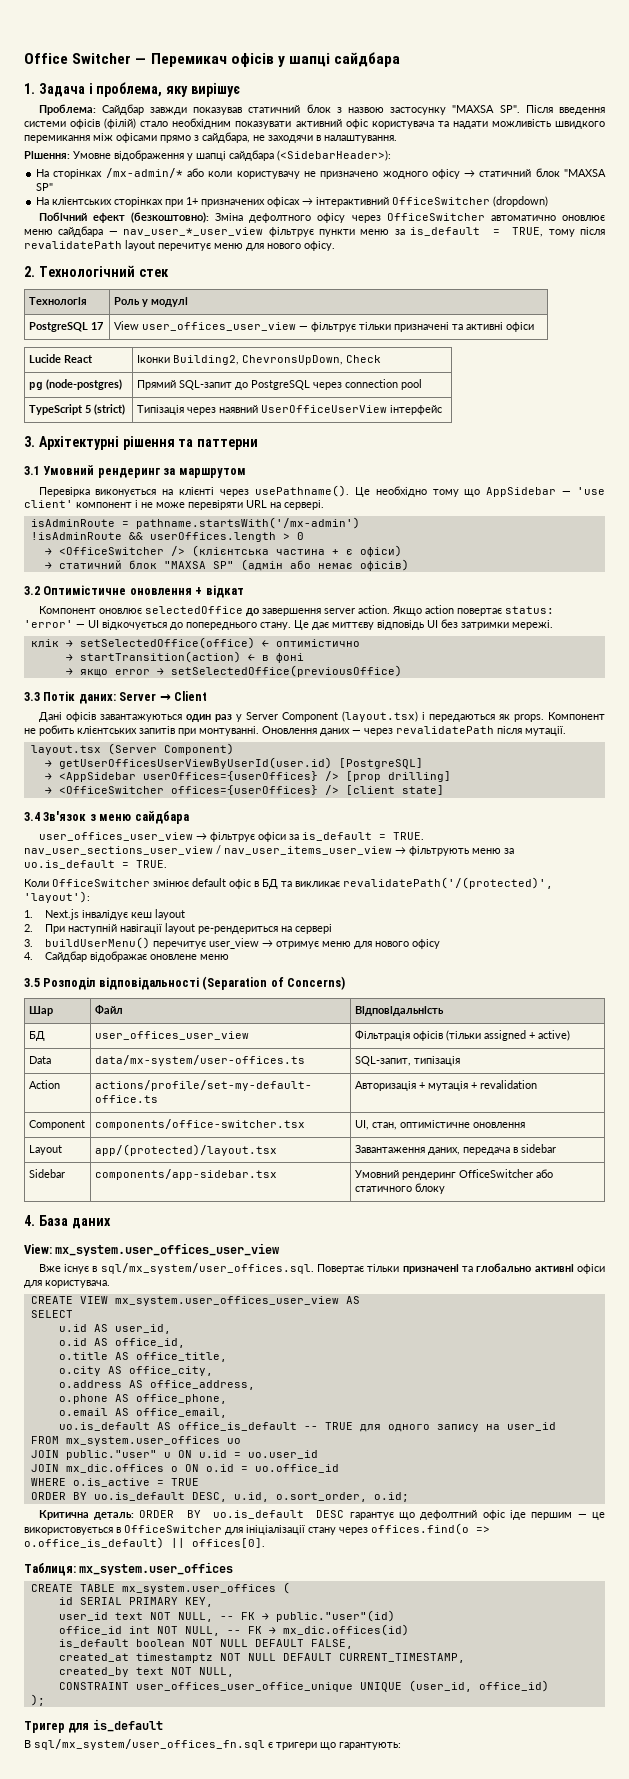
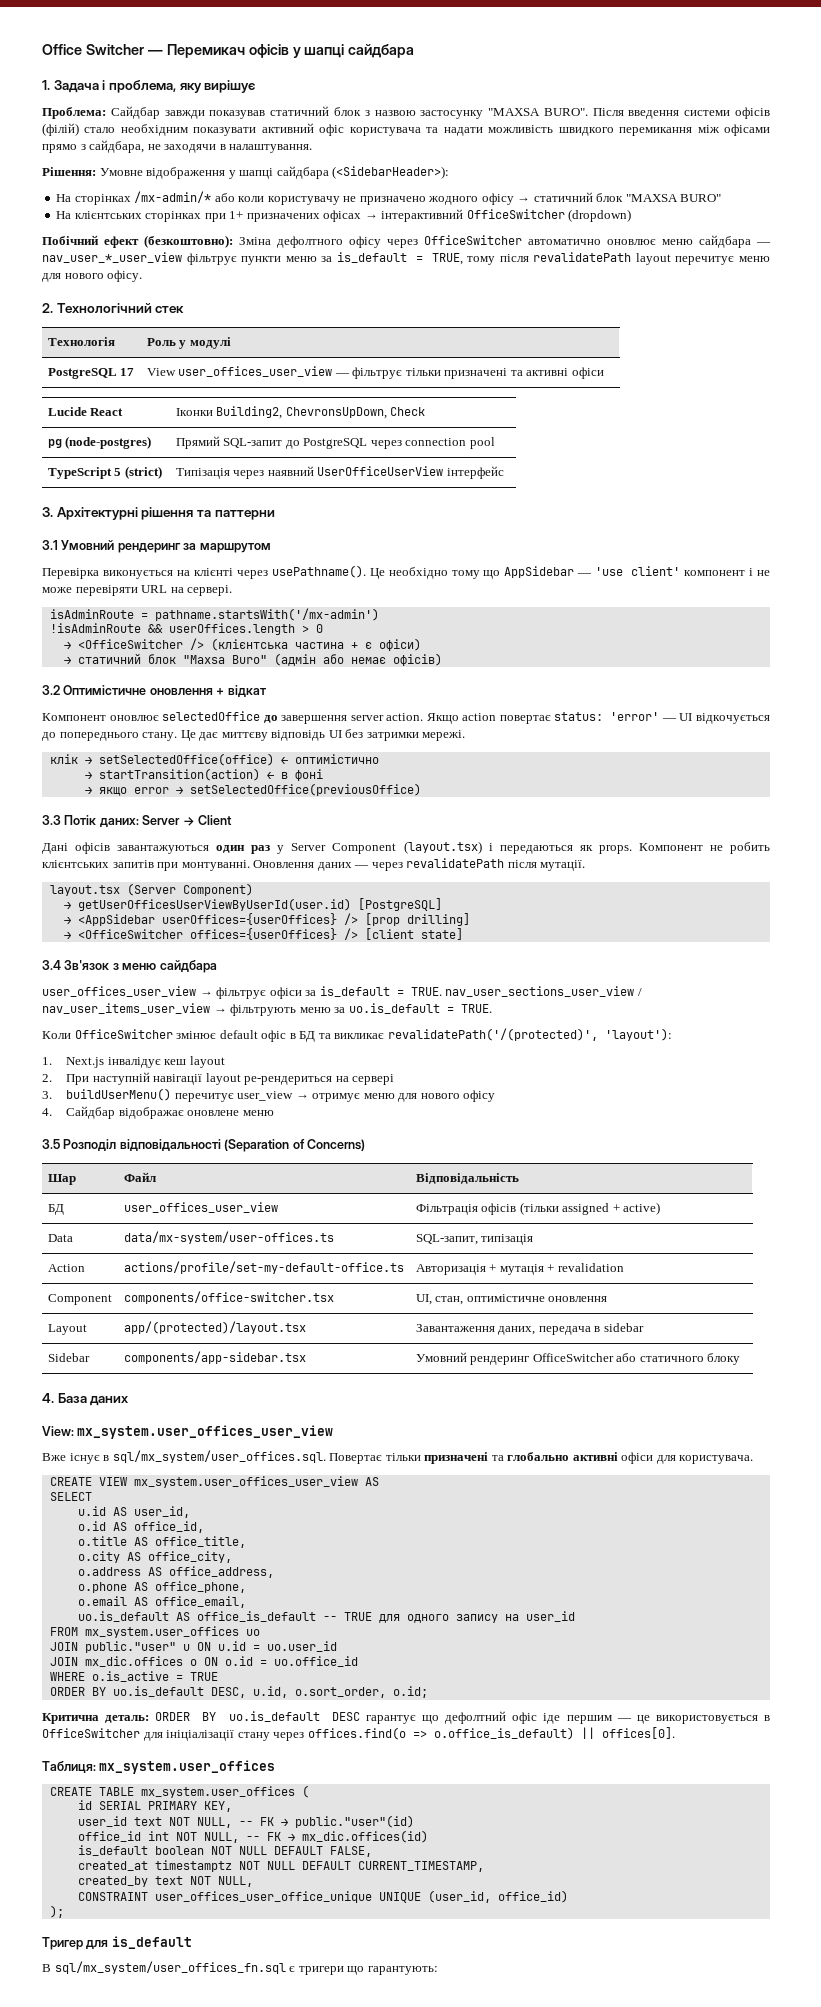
[499,105,520,113] SP". -> [543,108,588,116] BURO".
[36,183,54,191] SP" -> [680,194,722,202] BURO"
[163,561,234,569] "MAXSA SP" -> [182,655,267,664] "Maxsa Buro"

